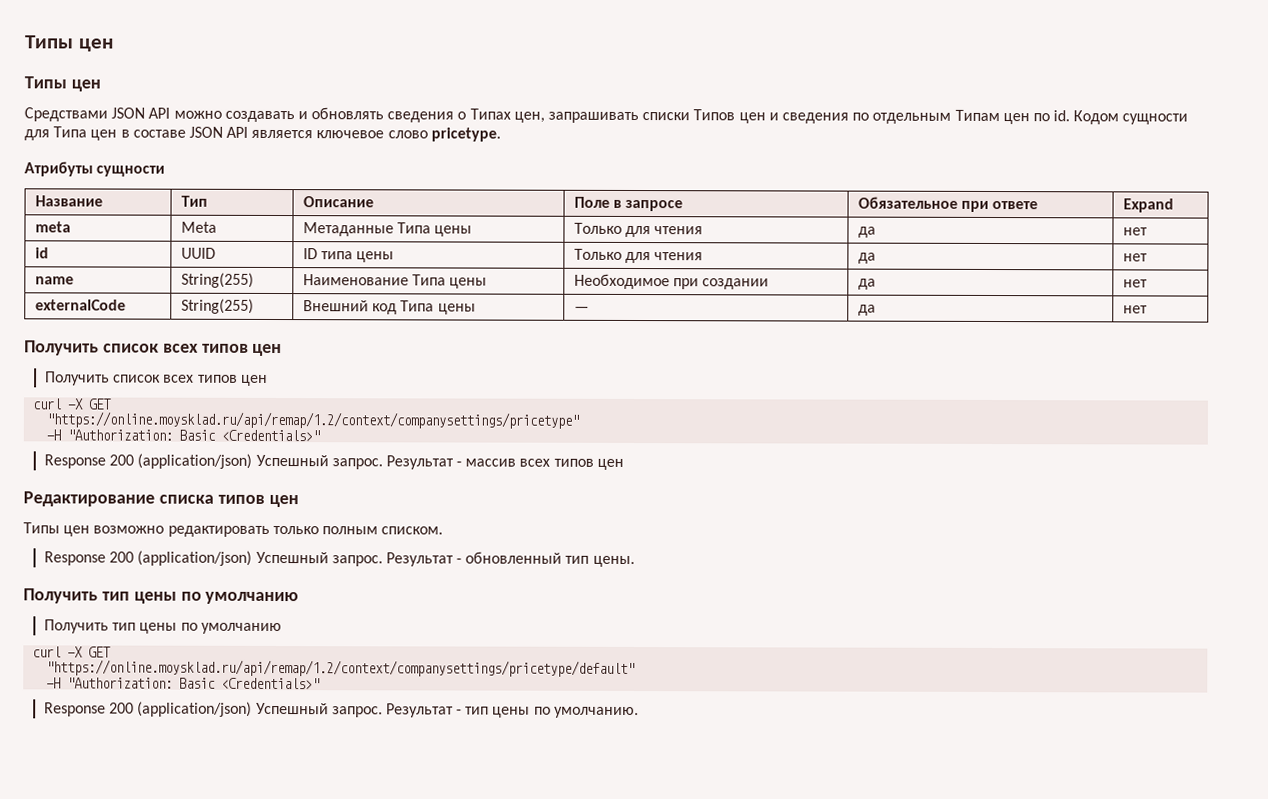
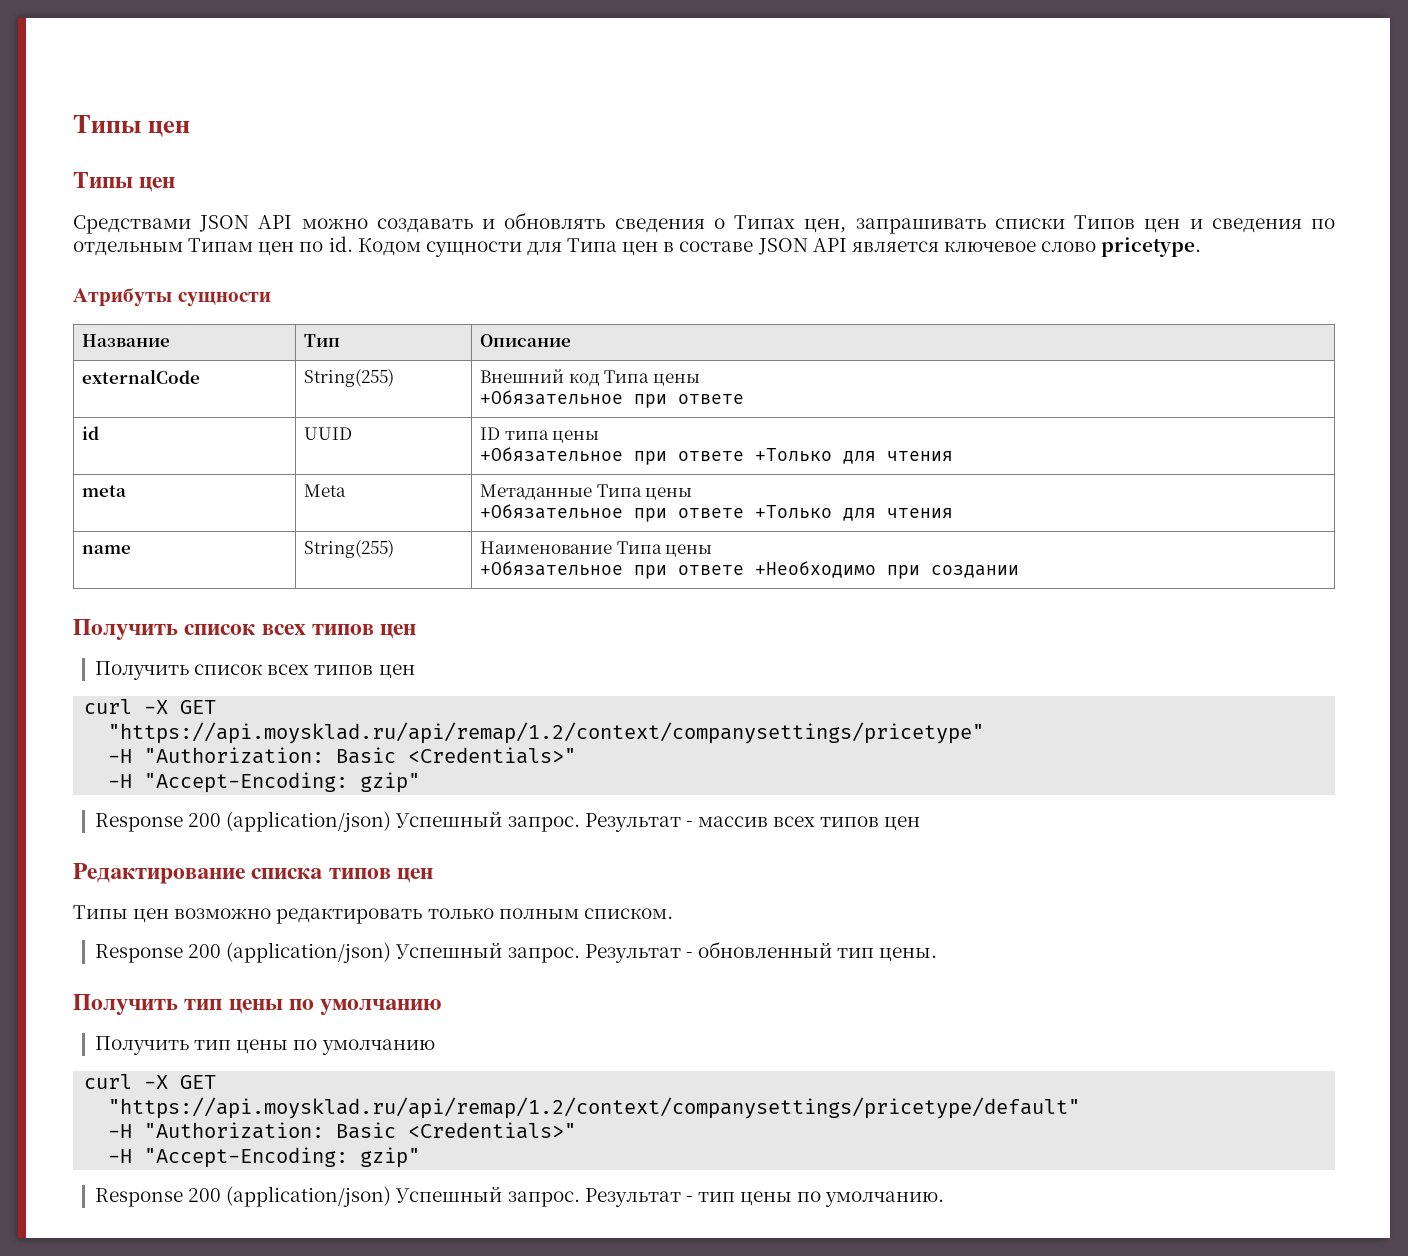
[573,196,684,212] [857,196,1039,212] [1122,198,1174,213] [34,221,71,233] [180,221,217,233] [302,222,473,237] [573,222,704,238] [857,226,876,238] [1122,227,1148,236] [34,247,49,259] [180,247,216,259] [302,248,395,263] [573,248,704,264] [857,252,876,264] [1122,253,1148,262] [34,276,74,285] [180,272,254,288] [302,274,488,289] [573,273,770,290] [857,278,876,290] [1122,279,1148,288] | Поле в запросе | Обязательное при ответе | Expand // meta | Meta | Метаданные Типа цены | Только для чтения | да | нет // id | UUID | ID типа цены | Только для чтения | да | нет // name | String(255) | Наименование Типа цены | Необходимое при создании | да | нет -> (572, 340) none
[573,306,589,312] [857,304,876,316] [1122,305,1148,314] | — | да | нет -> [480,390,745,408] [82,426,100,440] [304,427,353,440] [480,427,600,443] [480,447,954,465] [82,485,127,497] [304,484,347,497] [480,484,693,500] [480,504,954,522] [82,545,132,554] [304,540,395,558] [480,541,713,557] [480,561,1020,579] // +Обязательное при ответе // id | UUID | ID типа цены // +Обязательное при ответе +Только для чтения // meta | Meta | Метаданные Типа цены // +Обязательное при ответе +Только для чтения // name | String(255) | Наименование Типа цены // +Обязательное при ответе +Необходимо при создании
[46,411,580,429] [46,429,321,442] "https://online.moysklad.ru/api/remap/1.2/context/companysettings/pricetype" // -H "Authorization: Basic <Credentials>" -> [108,722,985,744] [108,747,577,764] [108,772,421,793] "https://api.moysklad.ru/api/remap/1.2/context/companysettings/pricetype" // -H "Authorization: Basic <Credentials>" // -H "Accept-Encoding: gzip"
[46,659,636,678] [46,677,321,690] "https://online.moysklad.ru/api/remap/1.2/context/companysettings/pricetype/default" // -H "Authorization: Basic <Credentials>" -> [108,1097,1081,1119] [108,1122,577,1139] [108,1147,421,1168] "https://api.moysklad.ru/api/remap/1.2/context/companysettings/pricetype/default" // -H "Authorization: Basic <Credentials>" // -H "Accept-Encoding: gzip"

